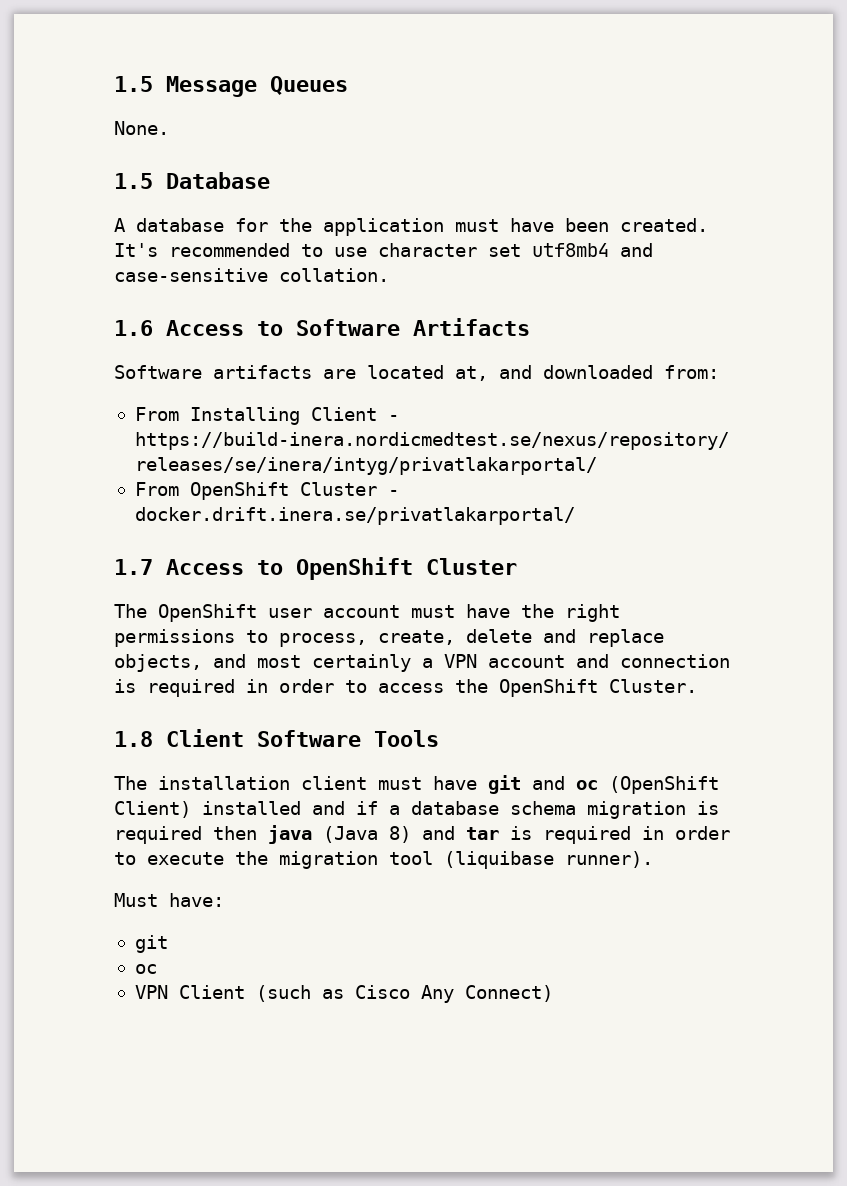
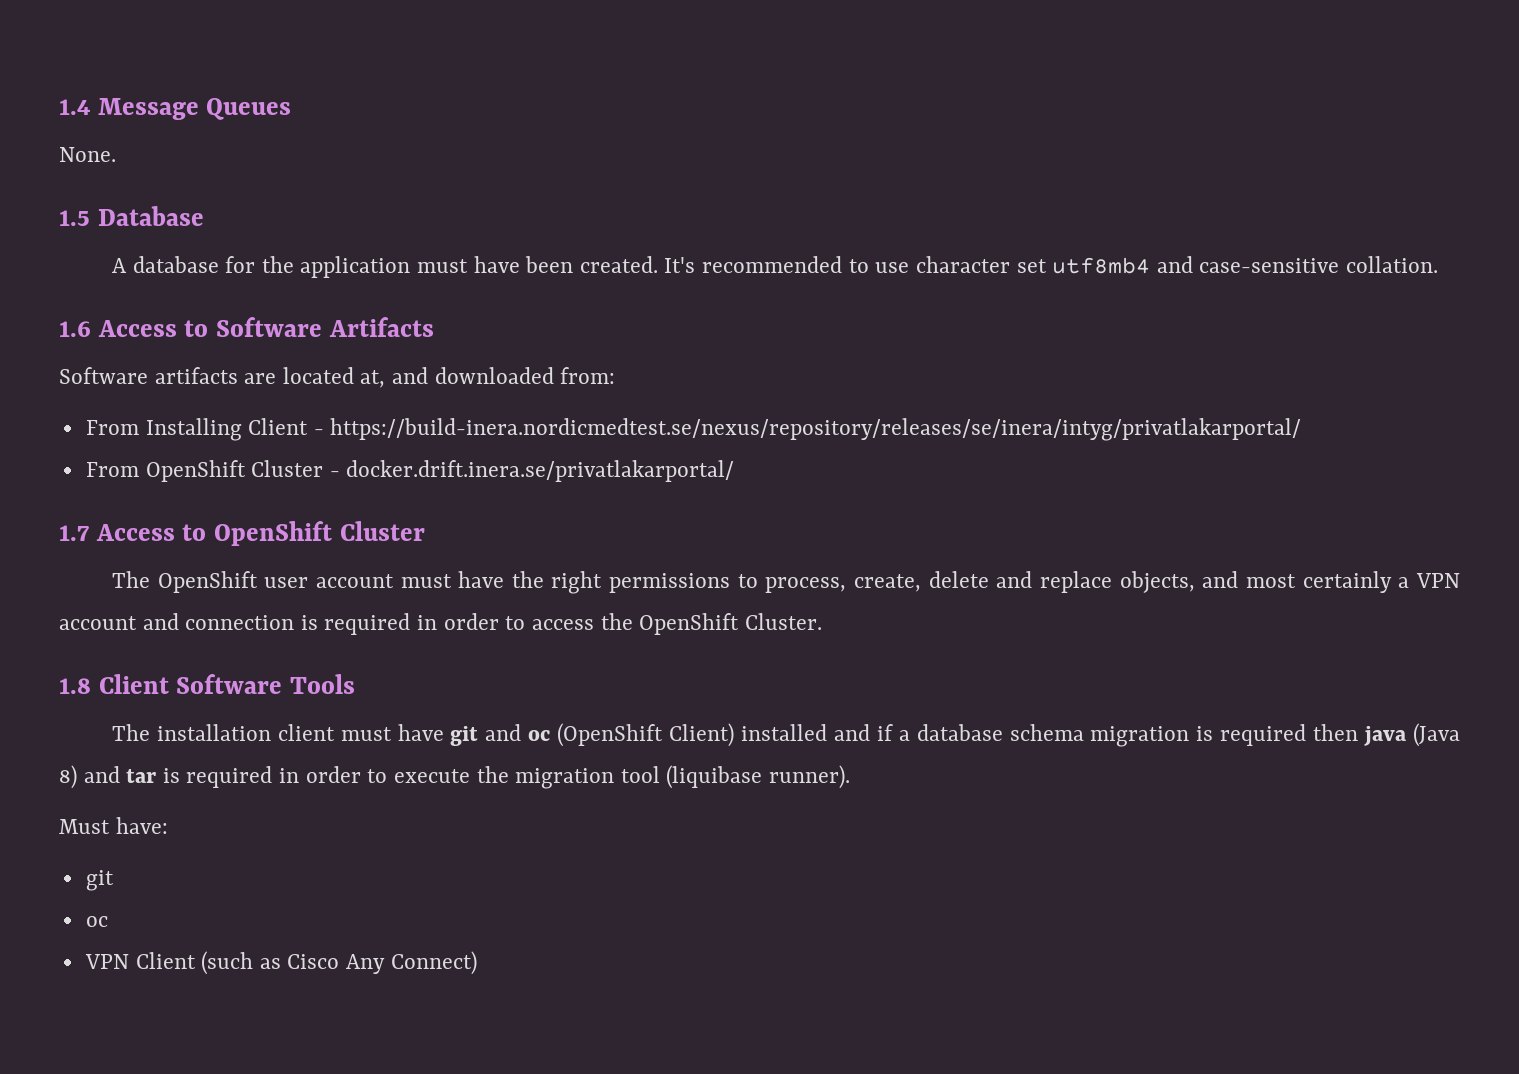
[114,76,153,92] 1.5 -> [59,99,90,115] 1.4

